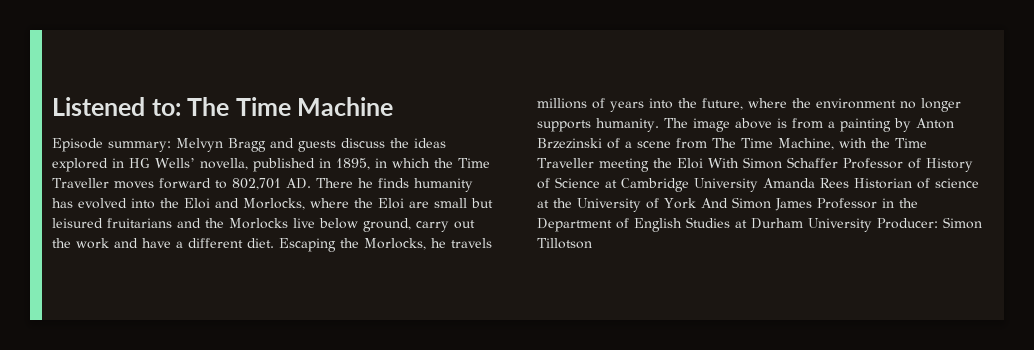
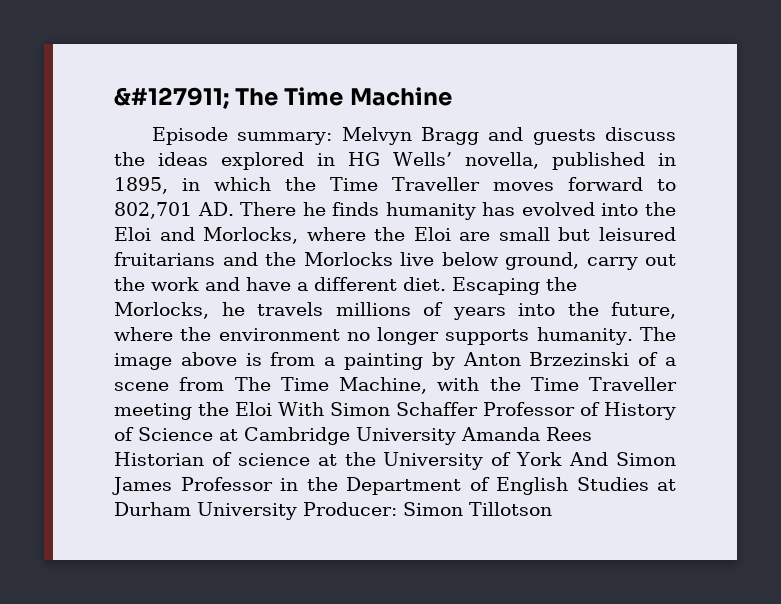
[52,97,181,116] Listened to: -> [114,87,229,109] &#127911;

